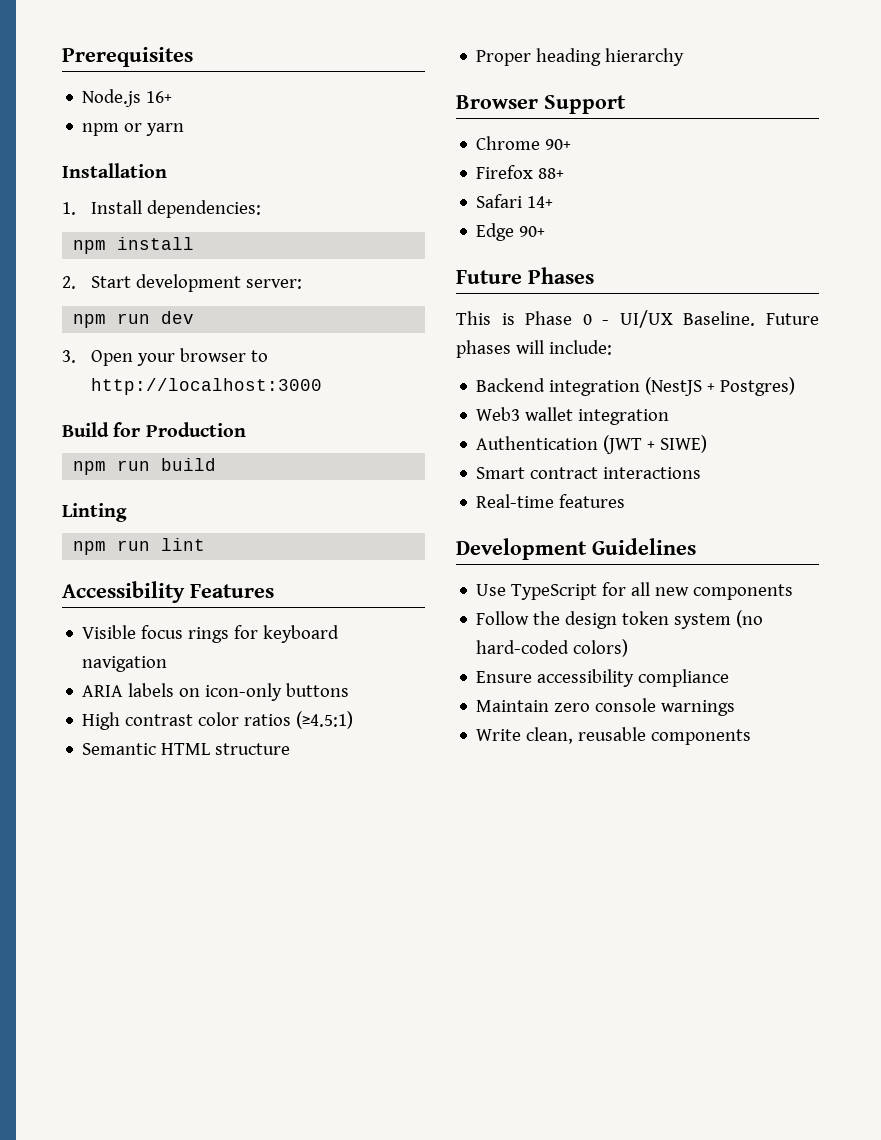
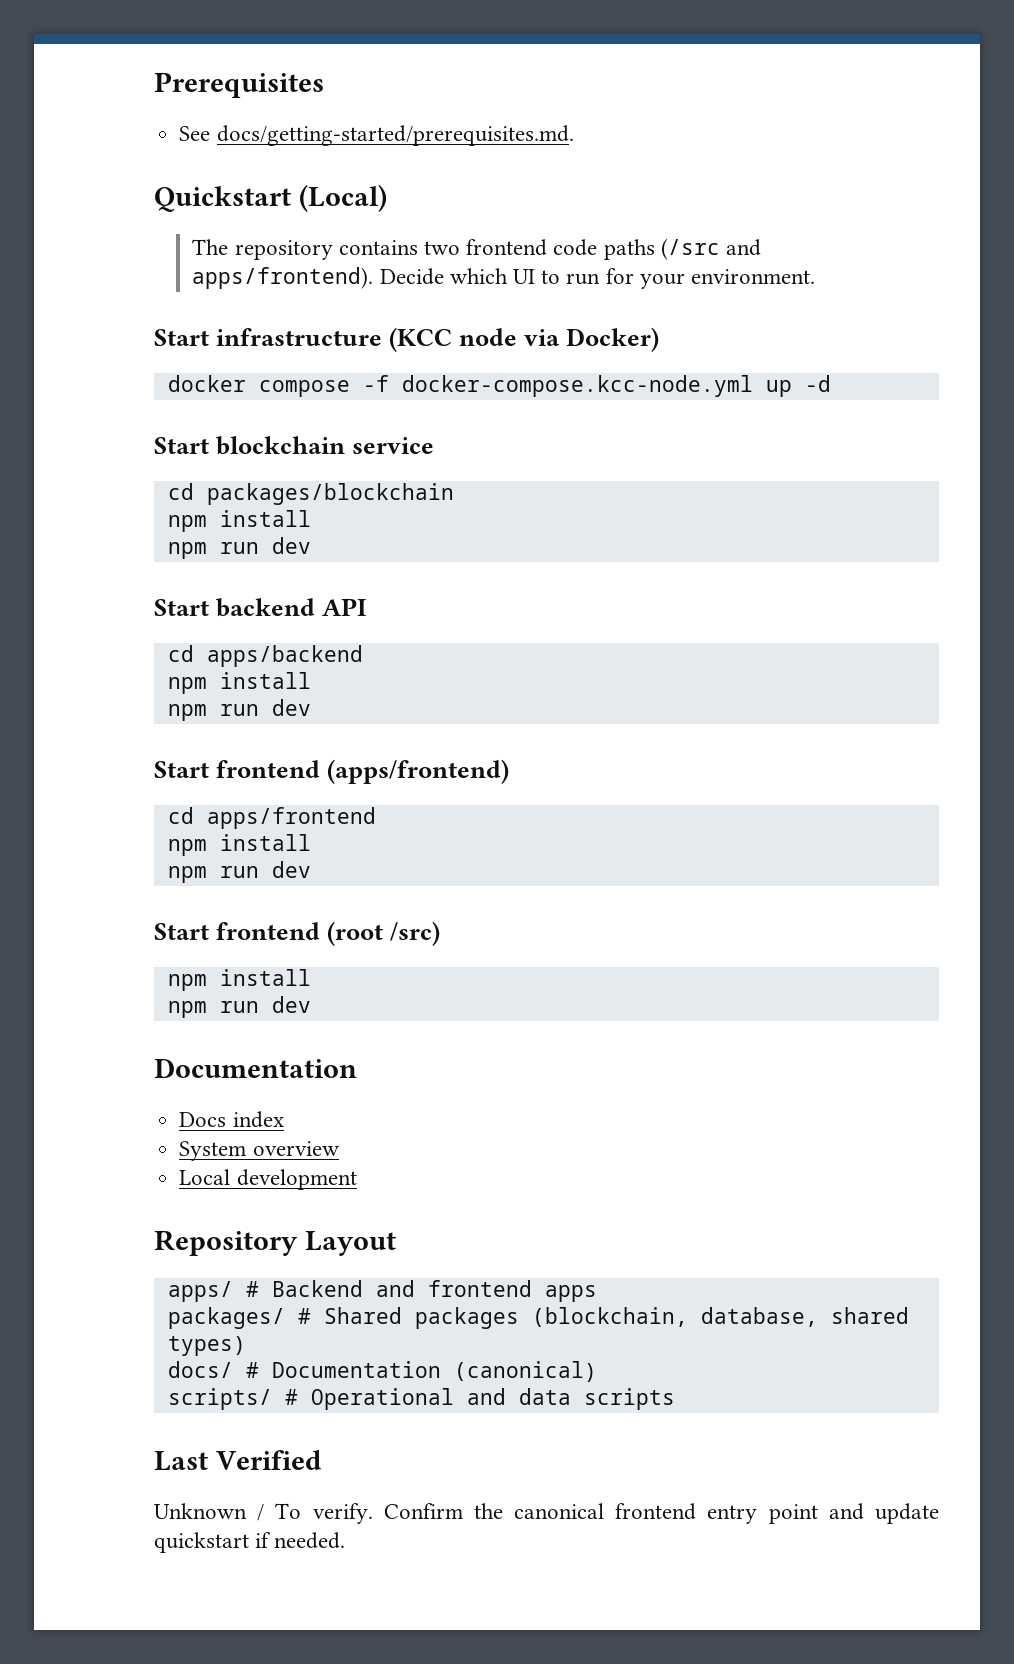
[82,89,173,107] [82,123,185,136] [62,163,167,178] [62,200,261,218] [73,237,195,254] [62,274,302,292] [73,311,195,328] [62,348,268,366] [90,378,322,395] [62,422,246,437] [73,458,217,475] [62,503,127,522] [73,538,206,555] [62,581,274,603] [82,625,340,643] [82,656,168,672] [82,683,350,701] [82,711,354,730] [82,743,291,755] [476,48,685,66] [456,95,626,114] [476,136,572,150] [476,165,565,179] [476,194,554,208] [476,223,546,241] [456,267,594,284] [456,310,819,328] [456,340,612,358] [476,377,796,396] [476,407,670,425] [476,435,708,454] [476,467,702,479] [476,494,626,508] [456,538,696,560] [476,582,794,600] [476,610,764,629] [476,639,629,657] [476,669,730,687] [476,698,736,716] [476,727,752,745] Node.js 16+ // npm or yarn // Installation // 1. Install dependencies: // npm install // 2. Start development server: // npm run dev // 3. Open your browser to http://localhost:3000 // Build for Production // npm run build // Linting // npm run lint // Accessibility Features // Visible focus rings for keyboard navigation // ARIA labels on icon-only buttons // High contrast color ratios (≥4.5:1) // Semantic HTML structure // Proper heading hierarchy // Browser Support // Chrome 90+ // Firefox 88+ // Safari 14+ // Edge 90+ // Future Phases // This is Phase 0 - UI/UX Baseline. Future phases will include: // Backend integration (NestJS + Postgres) // Web3 wallet integration // Authentication (JWT + SIWE) // Smart contract interactions // Real-time features // Development Guidelines // Use TypeScript for all new components // Follow the design token system (no hard-coded colors) // Ensure accessibility compliance // Maintain zero console warnings // Write clean, reusable components -> [179,125,574,146] [154,184,387,212] [192,238,761,260] [192,267,815,289] [154,327,660,352] [167,375,831,397] [154,436,435,455] [167,483,454,505] [167,510,311,532] [167,537,311,559] [154,598,368,617] [167,645,363,667] [167,672,311,694] [167,699,311,721] [154,759,510,784] [167,807,376,829] [167,834,311,856] [167,861,311,883] [154,921,441,946] [167,969,311,991] [167,996,311,1018] [154,1058,357,1078] [179,1111,284,1128] [179,1141,340,1161] [179,1169,357,1190] [154,1230,396,1256] [167,1280,597,1302] [167,1307,909,1329] [167,1336,246,1356] [167,1361,597,1382] [167,1388,675,1410] [154,1450,321,1471] [154,1503,939,1524] [154,1532,346,1553] See docs/getting-started/prerequisites.md. // Quickstart (Local) // The repository contains two frontend code paths (/src and apps/frontend). Decide which UI to run for your environment. // Start infrastructure (KCC node via Docker) // docker compose -f docker-compose.kcc-node.yml up -d // Start blockchain service // cd packages/blockchain // npm install // npm run dev // Start backend API // cd apps/backend // npm install // npm run dev // Start frontend (apps/frontend) // cd apps/frontend // npm install // npm run dev // Start frontend (root /src) // npm install // npm run dev // Documentation // Docs index // System overview // Local development // Repository Layout // apps/ # Backend and frontend apps // packages/ # Shared packages (blockchain, database, shared types) // docs/ # Documentation (canonical) // scripts/ # Operational and data scripts // Last Verified // Unknown / To verify. Confirm the canonical frontend entry point and update quickstart if needed.

